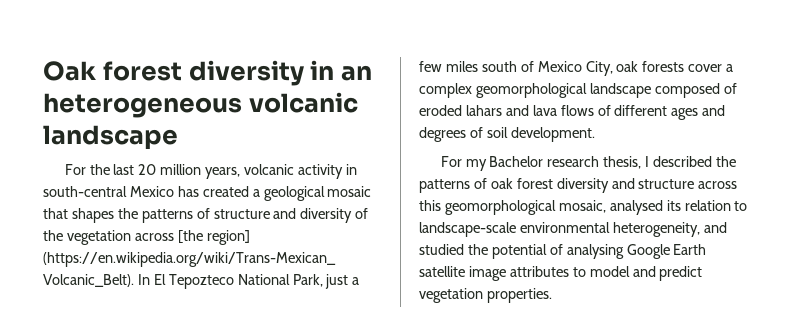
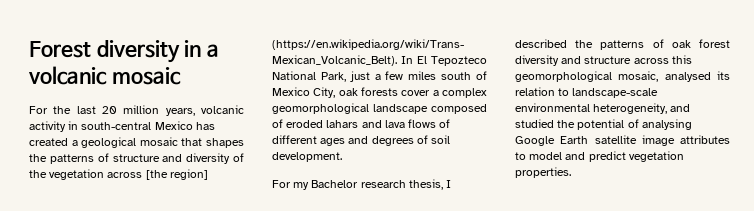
[43,60,372,86] [43,92,358,118] [43,125,178,149] Oak forest diversity in an heterogeneous volcanic landscape -> [29,40,219,63] [28,66,181,85] Forest diversity in a volcanic mosaic

